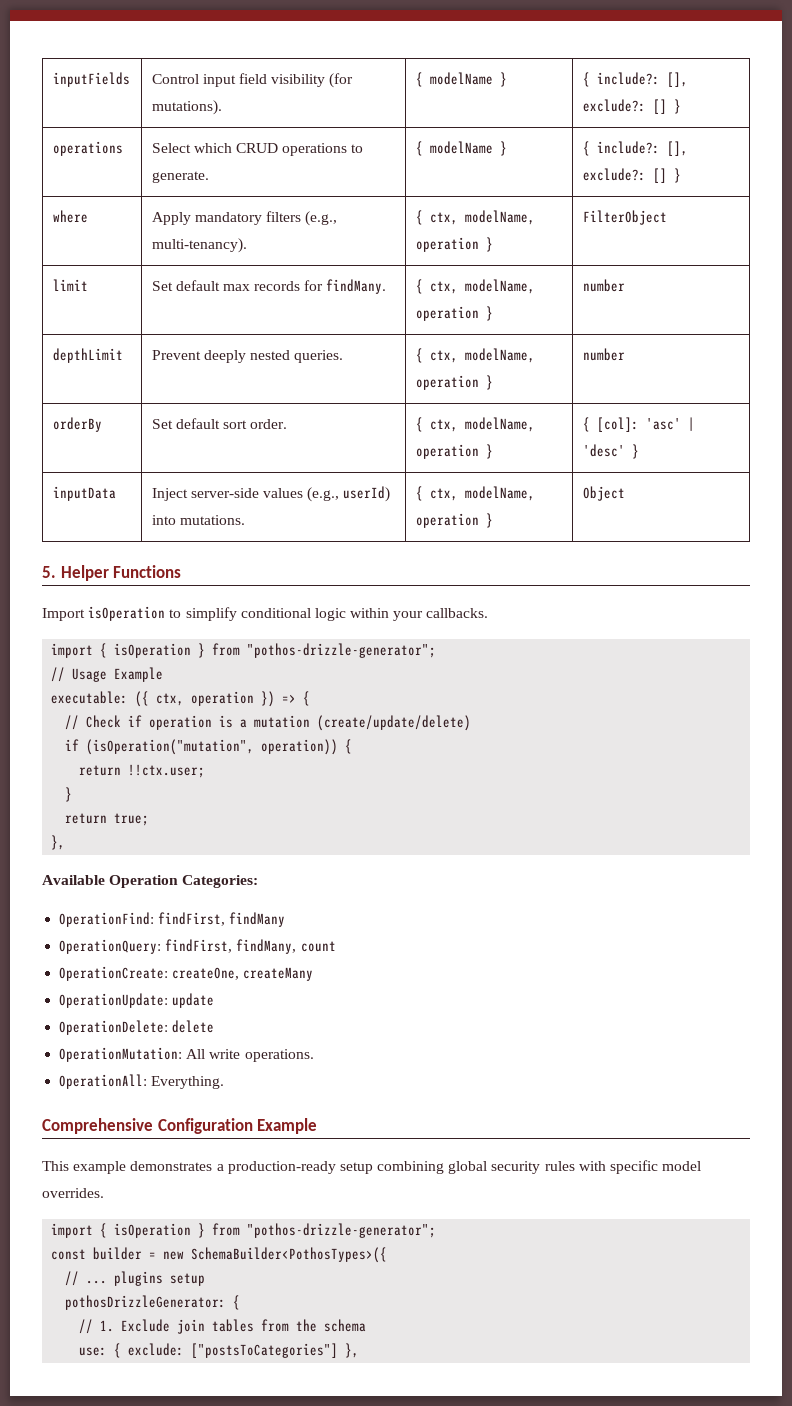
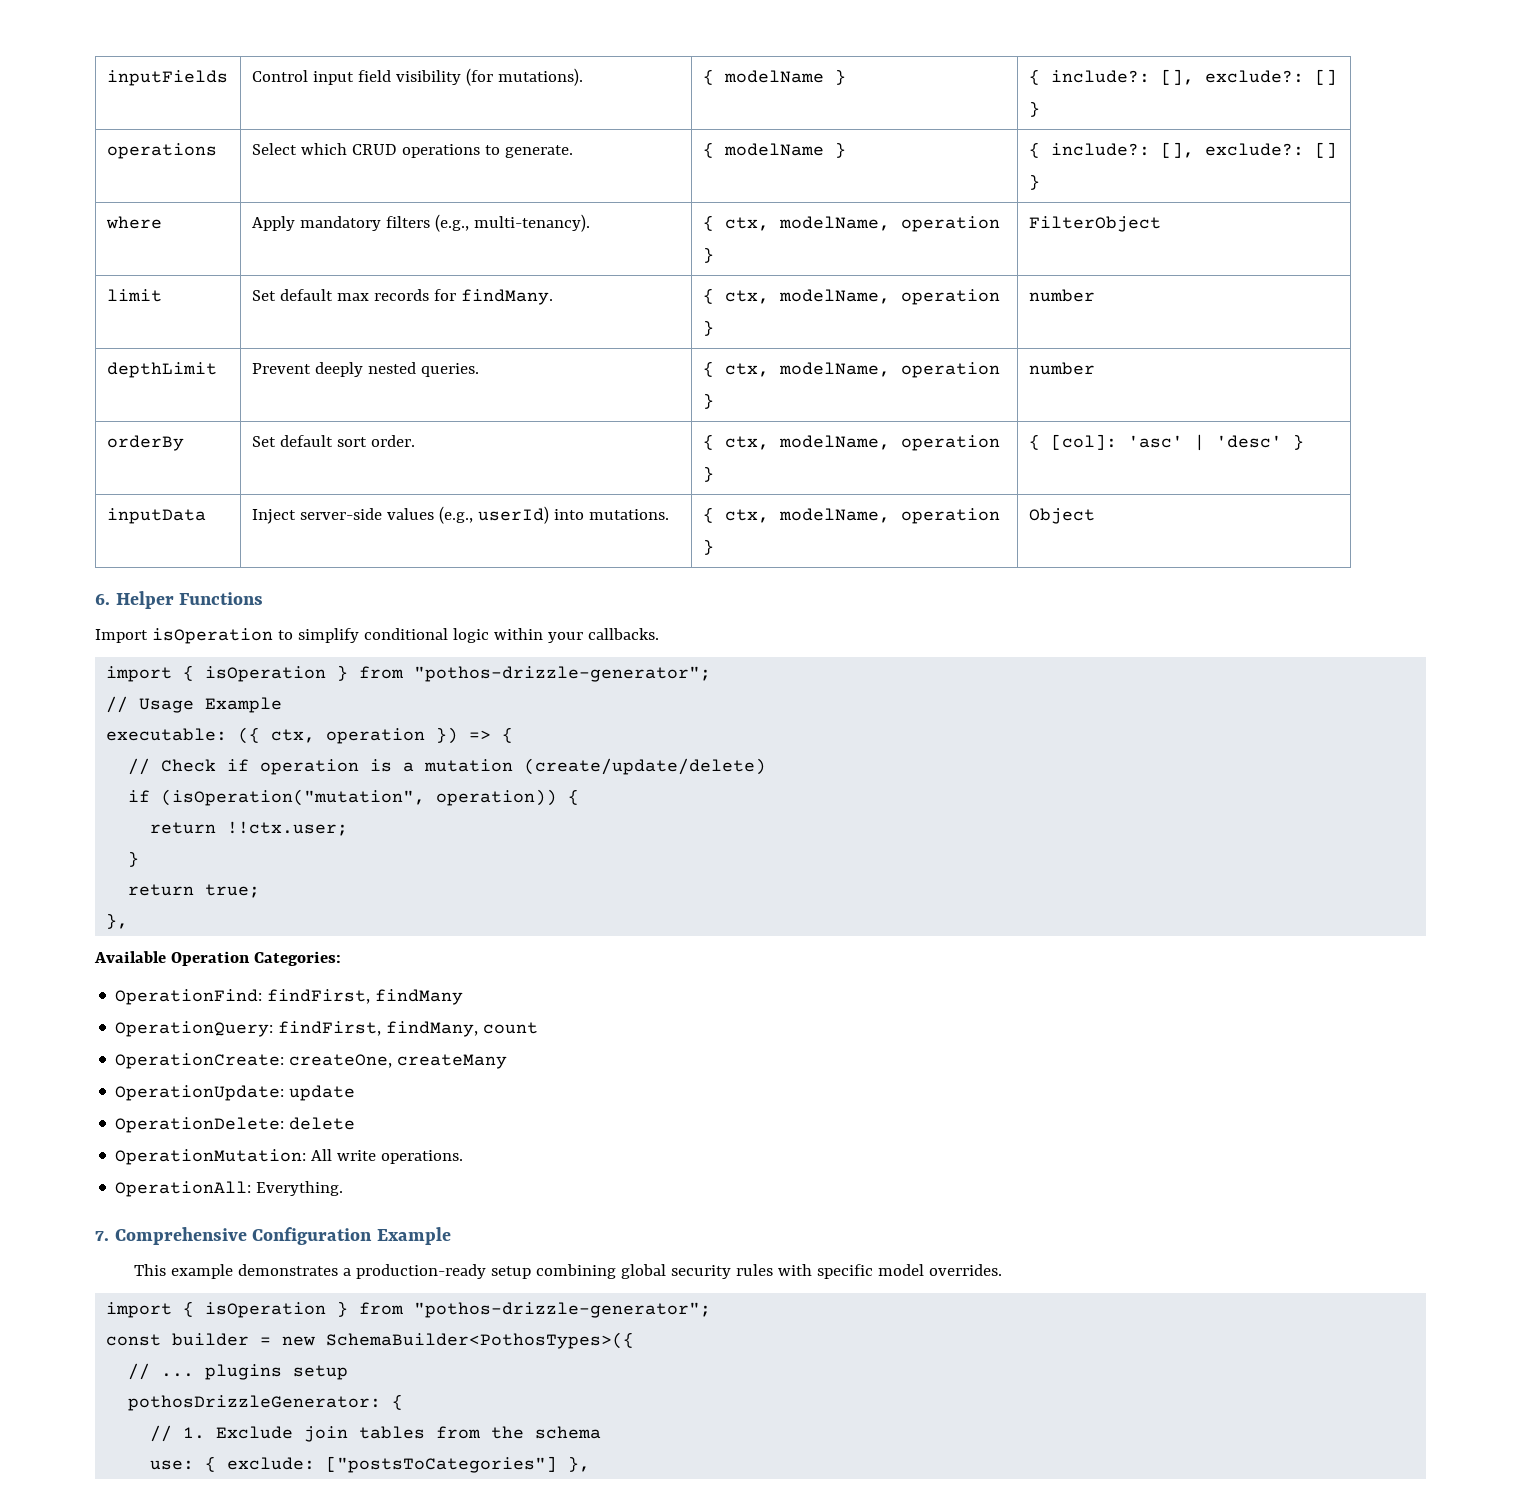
[42,566,56,578] 5. -> [95,594,110,605] 6.
(225, 1082) none -> [95,1231,109,1241] 7.

